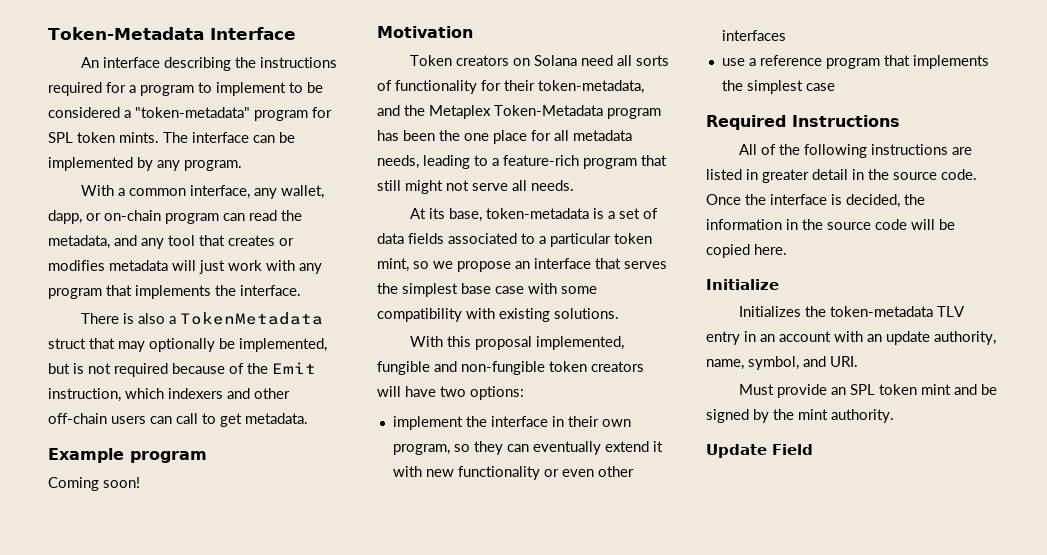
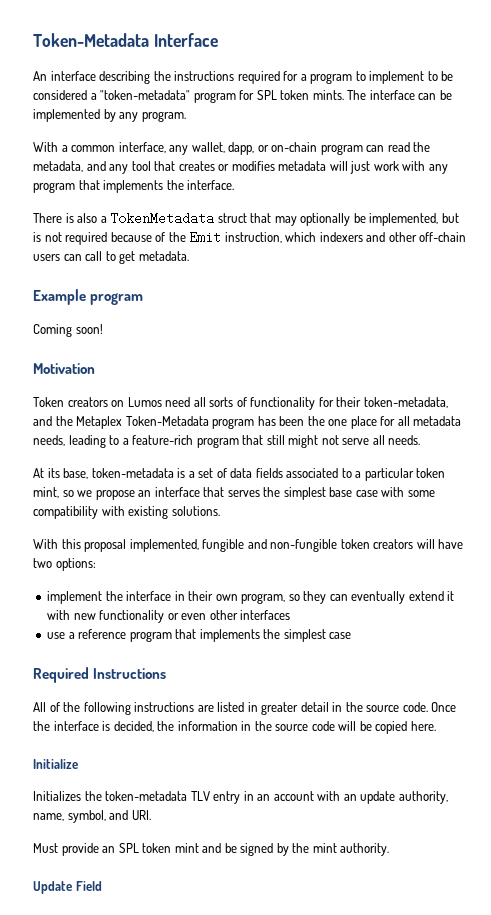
[533,55,577,66] Solana -> [127,397,162,407] Lumos

